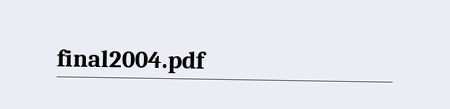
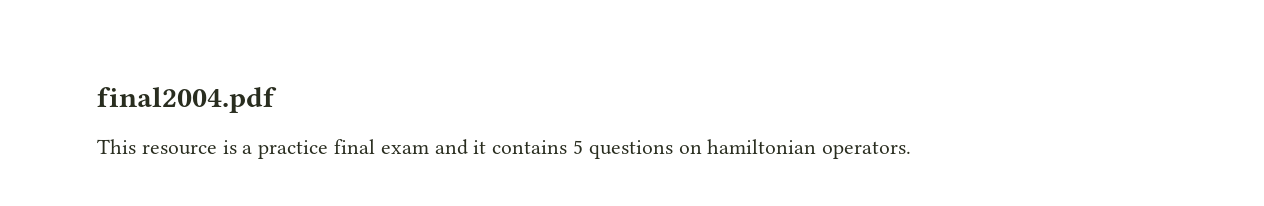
(208, 61) none -> [97,139,912,159] // This resource is a practice final exam and it contains 5 questions on hamiltonian operators.

